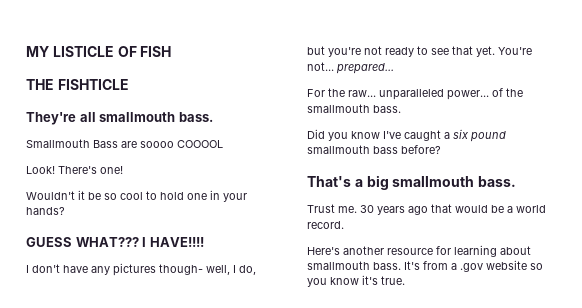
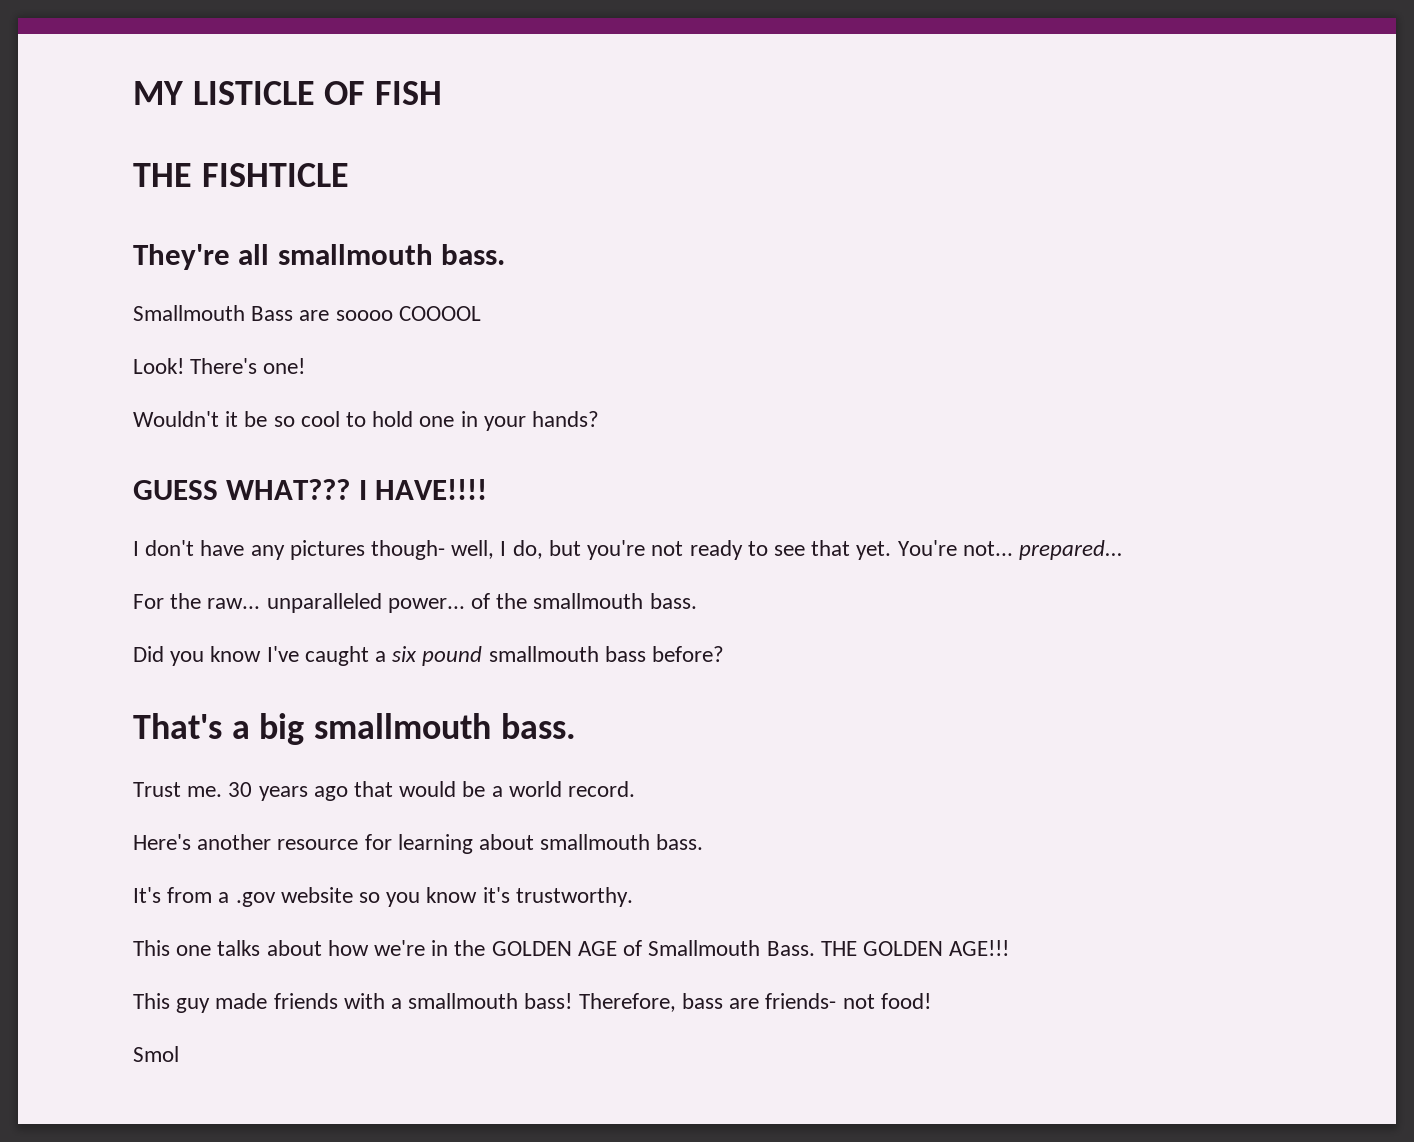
(401, 266) none -> (704, 842) //
[381,276,405,285] true. -> [515,887,633,907] [133,940,1010,956] [133,993,931,1013] [133,1046,179,1062] trustworthy. // This one talks about how we're in the GOLDEN AGE of Smallmouth Bass. THE GOLDEN AGE!!! // This guy made friends with a smallmouth bass! Therefore, bass are friends- not food! // Smol

